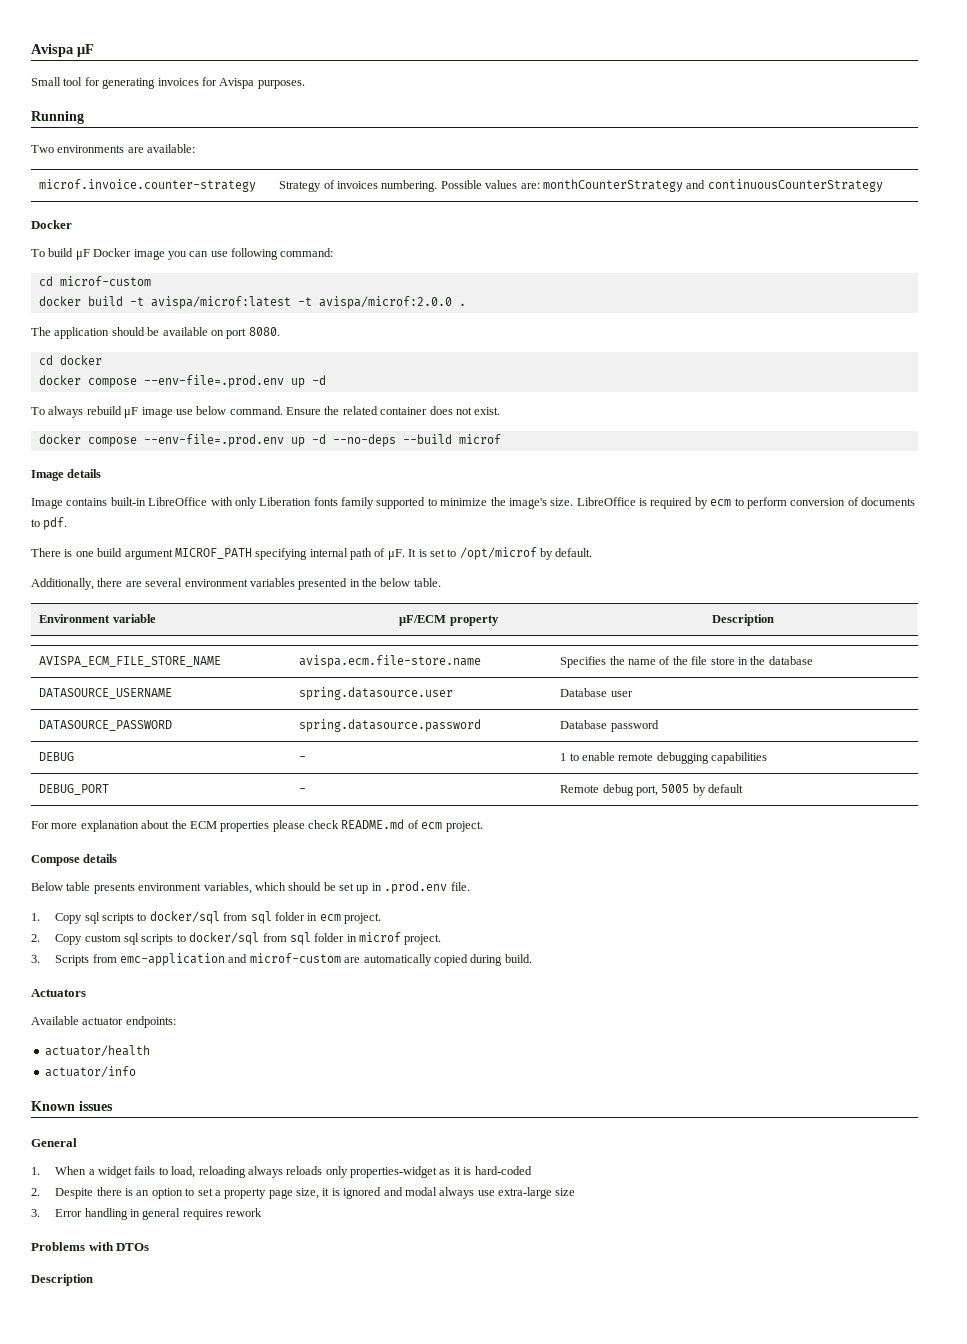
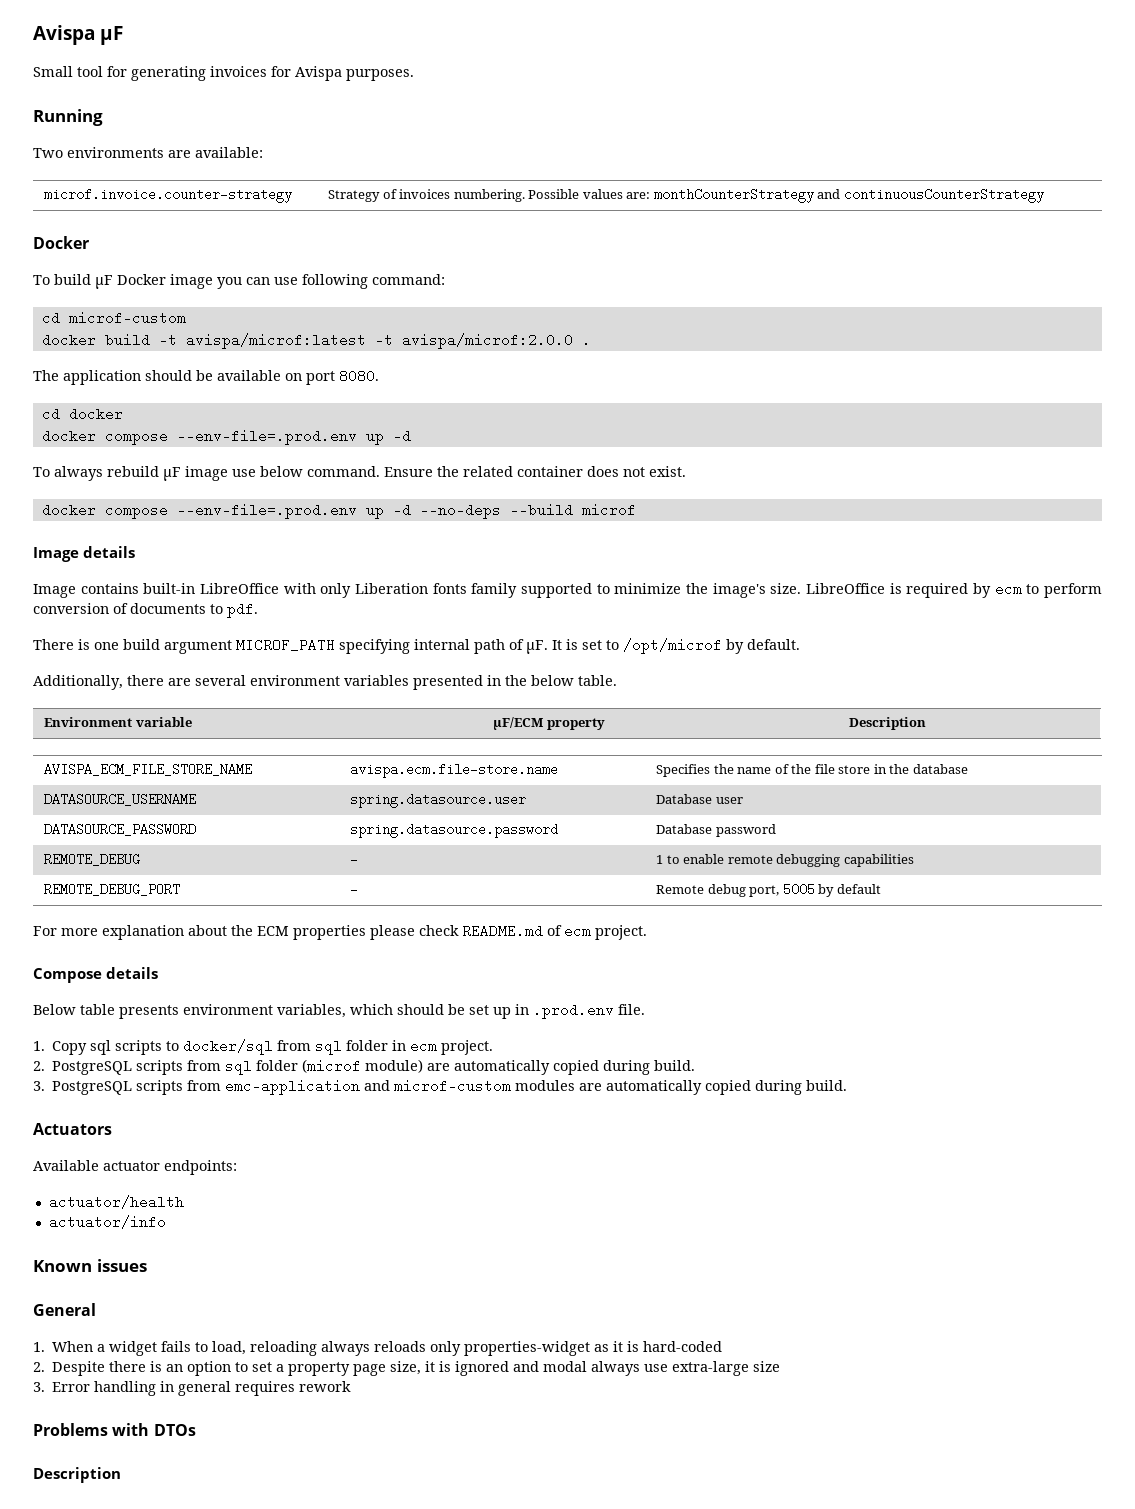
[39,752,75,761] DEBUG -> [44,853,141,866] REMOTE_DEBUG
[39,784,110,795] DEBUG_PORT -> [44,883,181,896] REMOTE_DEBUG_PORT
[55,932,442,945] [31,955,90,966] Copy custom sql scripts to docker/sql from sql folder in microf project. // 3. Scripts -> [52,1059,696,1075] [33,1080,184,1095] PostgreSQL scripts from sql folder (microf module) are automatically copied during build. // 3. PostgreSQL scripts
(341, 958) none -> [515,1080,576,1091] modules

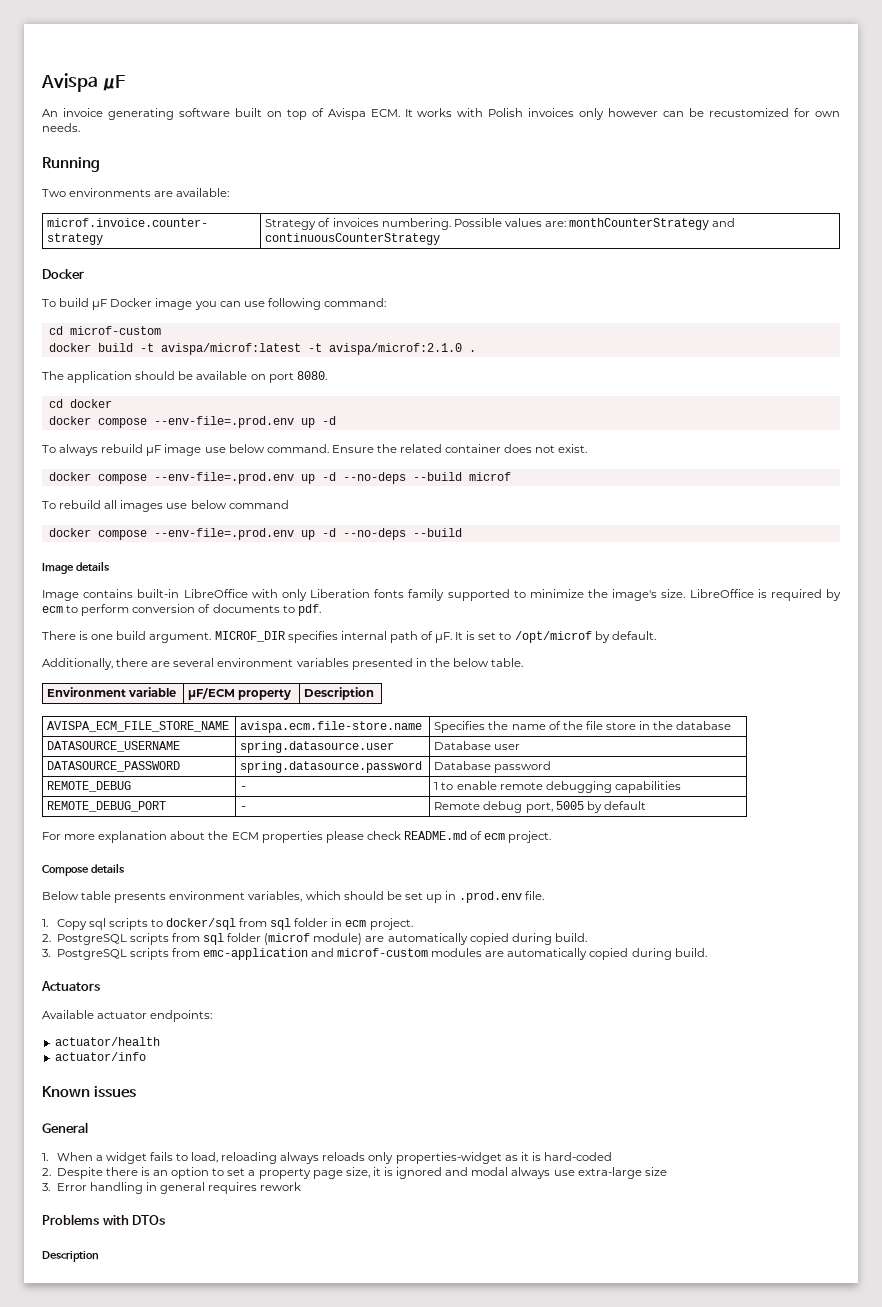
[33,66,414,81] Small tool for generating invoices for Avispa purposes. -> [42,108,841,120] [42,123,80,132] An invoice generating software built on top of Avispa ECM. It works with Polish invoices only however can be recustomized for own needs.
[401,333,573,349] avispa/microf:2.0.0 -> [328,343,462,355] avispa/microf:2.1.0
(636, 510) none -> [42,500,289,512] [48,528,462,540] // To rebuild all images use below command // docker compose --env-file=.prod.env up -d --no-deps --build
[164,638,410,654] argument MICROF_PATH specifying -> [149,631,338,643] argument. MICROF_DIR specifies

